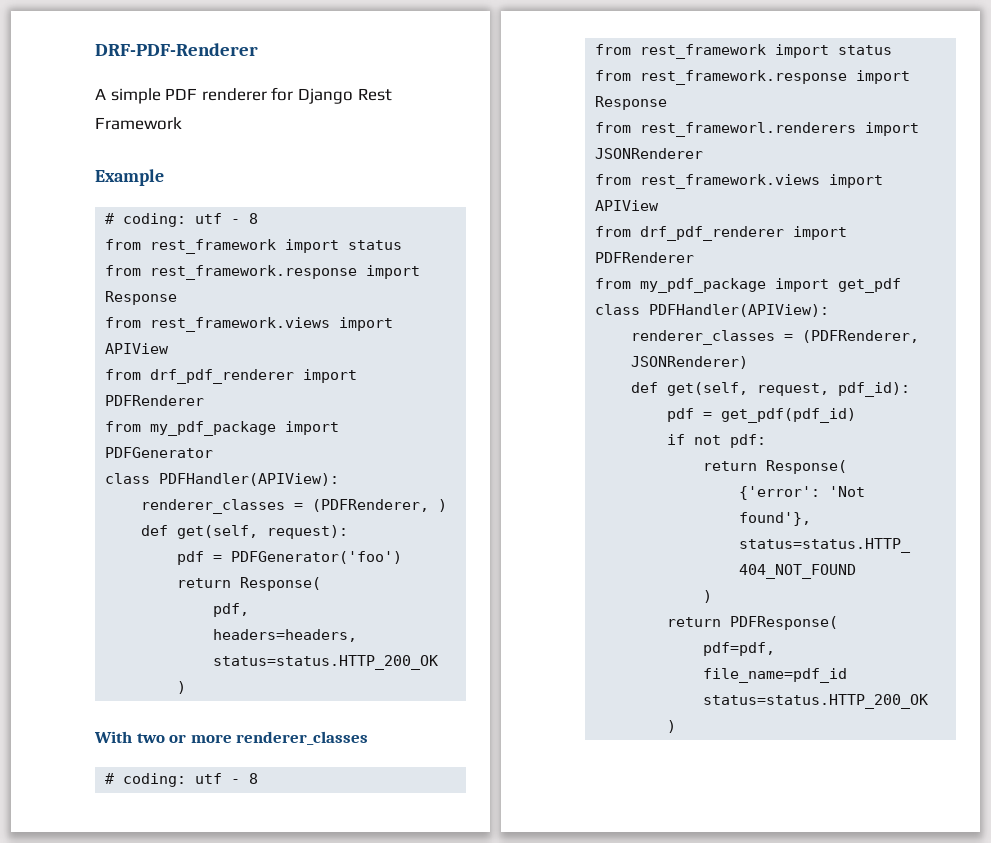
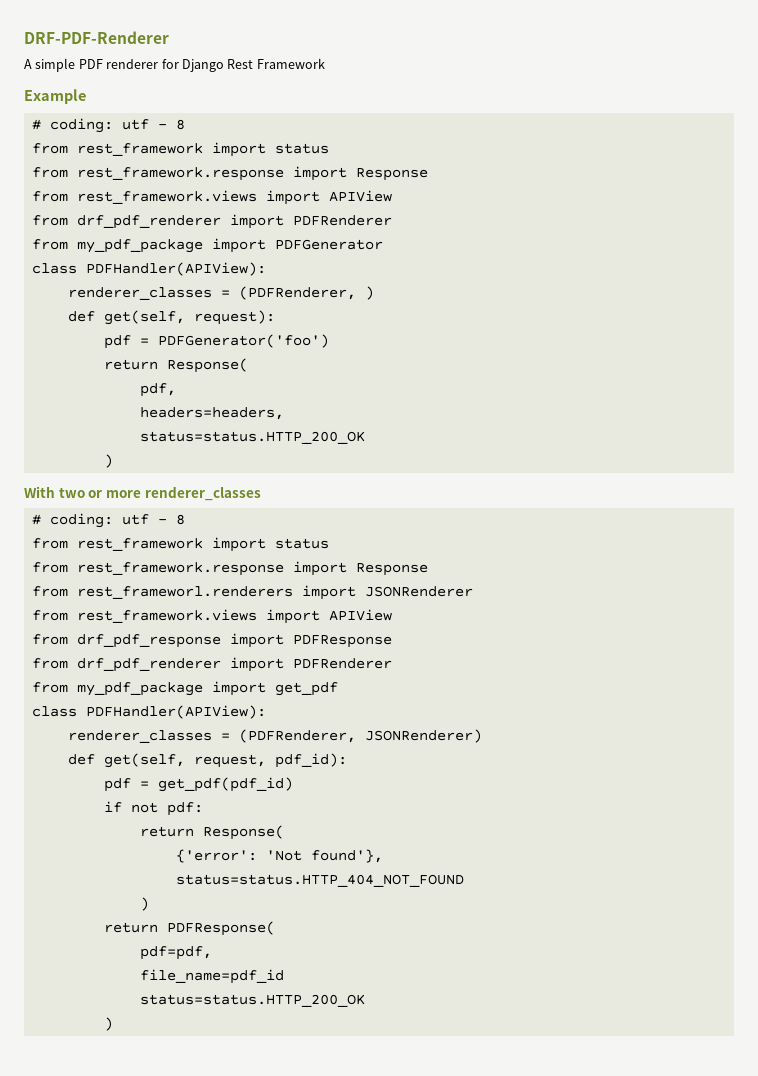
(660, 205) none -> [31,633,392,648] // from drf_pdf_response import PDFResponse

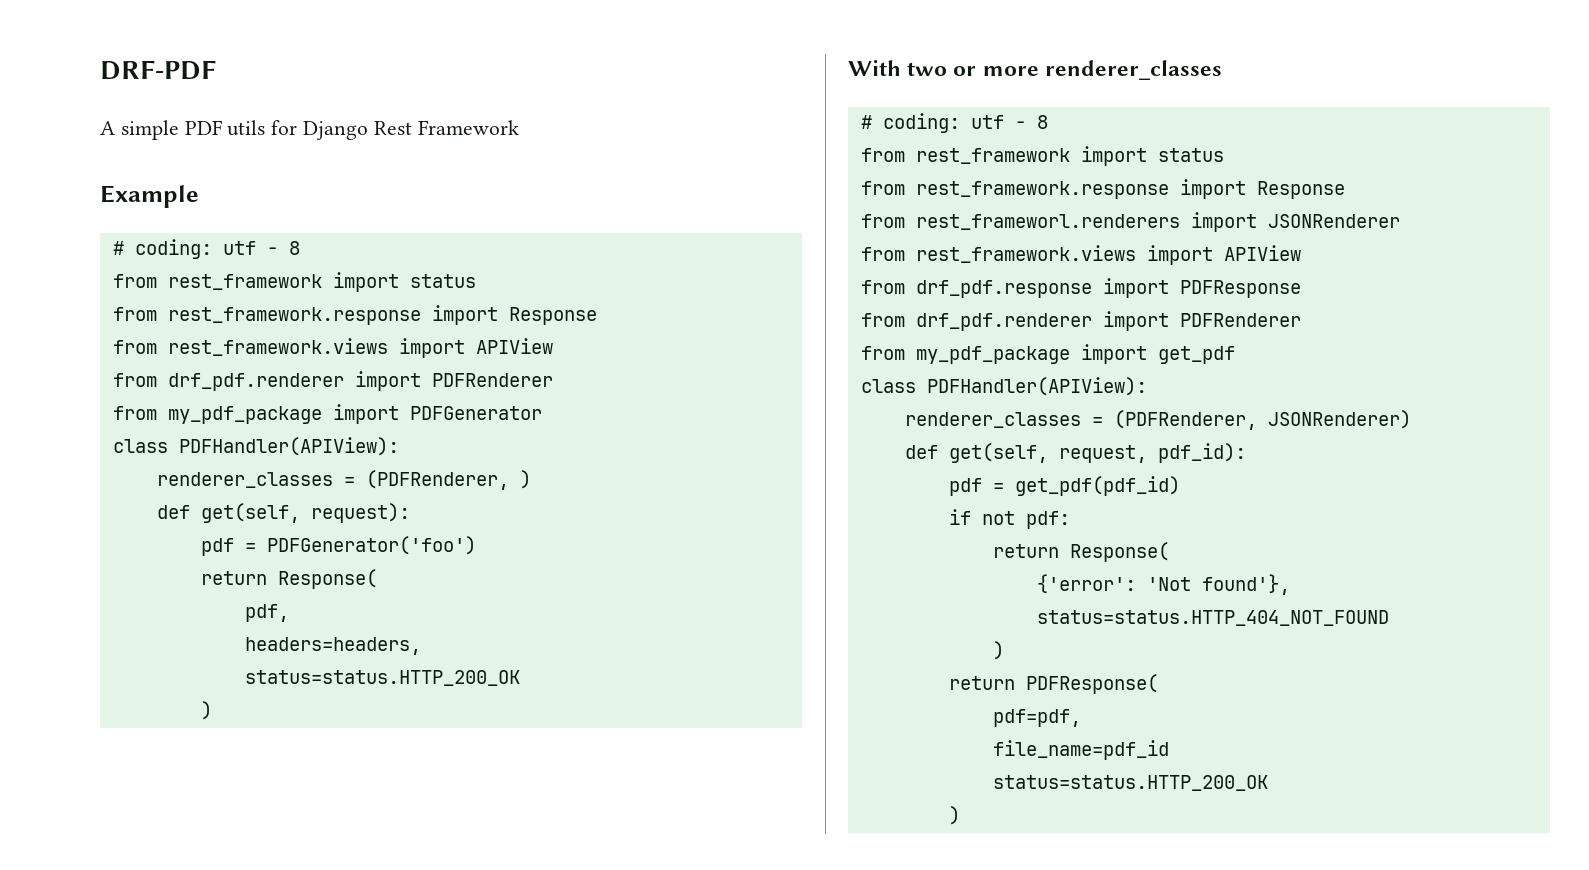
[24,31,169,44] DRF-PDF-Renderer -> [100,60,216,80] DRF-PDF
[106,59,159,69] renderer -> [227,120,266,136] utils
[76,215,221,229] drf_pdf_renderer -> [167,373,344,391] drf_pdf.renderer
[76,634,221,648] drf_pdf_response -> [915,280,1092,298] drf_pdf.response
[76,658,221,672] drf_pdf_renderer -> [915,313,1092,331] drf_pdf.renderer

